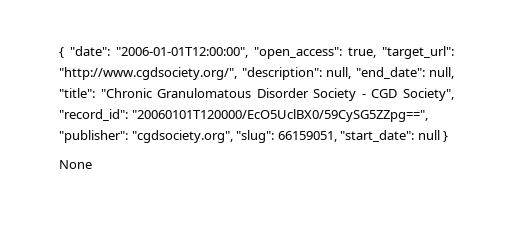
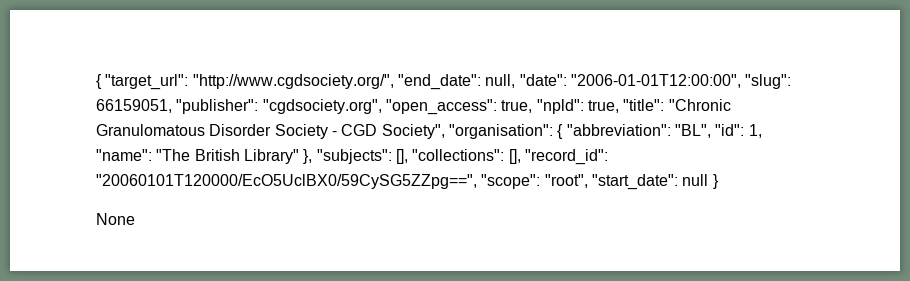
[59,46,454,59] [59,67,454,80] { "date": "2006-01-01T12:00:00", "open_access": true, "target_url": "http://www.cgdsociety.org/", "description": null, "end_date": null, -> [96,74,792,90] [96,99,619,115] { "target_url": "http://www.cgdsociety.org/", "end_date": null, "date": "2006-01-01T12:00:00", "slug": 66159051, "publisher": "cgdsociety.org", "open_access": true, "npld": true,
[59,109,428,122] [59,130,337,143] "record_id": "20060101T120000/EcO5UclBX0/59CySG5ZZpg==", "publisher": "cgdsociety.org", "slug": 66159051, -> [448,124,762,139] [96,149,608,165] [96,174,588,189] "organisation": { "abbreviation": "BL", "id": 1, "name": "The British Library" }, "subjects": [], "collections": [], "record_id": "20060101T120000/EcO5UclBX0/59CySG5ZZpg==", "scope": "root",

